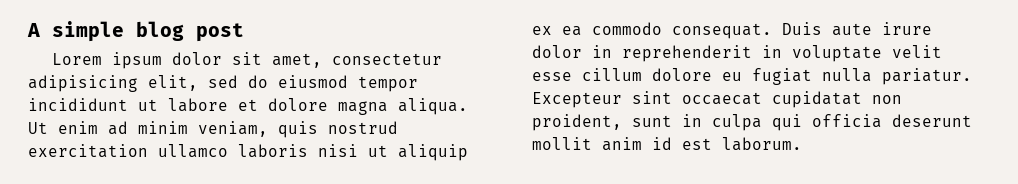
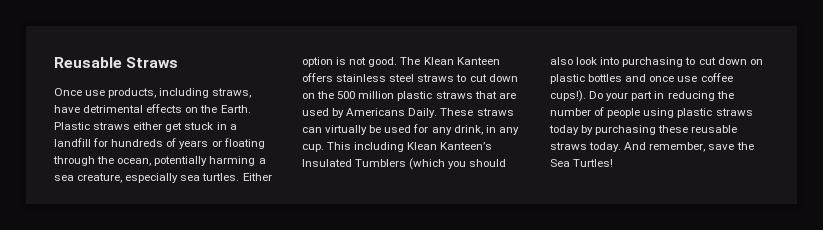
[27,21,244,42] [52,52,443,69] [28,75,418,92] [28,98,468,115] [28,121,398,138] [28,144,468,161] [532,22,932,39] [532,45,942,62] [532,68,972,85] [532,91,902,108] [532,114,972,131] [532,137,802,151] A simple blog post // Lorem ipsum dolor sit amet, consectetur adipisicing elit, sed do eiusmod tempor incididunt ut labore et dolore magna aliqua. Ut enim ad minim veniam, quis nostrud exercitation ullamco laboris nisi ut aliquip ex ea commodo consequat. Duis aute irure dolor in reprehenderit in voluptate velit esse cillum dolore eu fugiat nulla pariatur. Excepteur sint occaecat cupidatat non proident, sunt in culpa qui officia deserunt mollit anim id est laborum. -> [54,57,179,68] [54,88,252,98] [54,104,251,113] [54,122,237,132] [54,138,265,149] [53,156,266,166] [54,173,272,183] [302,57,500,67] [302,73,518,82] [302,91,516,101] [302,108,514,118] [302,124,519,135] [302,142,493,152] [302,158,507,170] [550,57,763,67] [550,73,733,84] [550,90,734,102] [550,107,753,118] [549,125,738,135] [550,142,754,152] [550,159,614,167] Reusable Straws // Once use products, including straws, have detrimental effects on the Earth. Plastic straws either get stuck in a landfill for hundreds of years or floating through the ocean, potentially harming a sea creature, especially sea turtles. Either option is not good. The Klean Kanteen offers stainless steel straws to cut down on the 500 million plastic straws that are used by Americans Daily. These straws can virtually be used for any drink, in any cup. This including Klean Kanteen’s Insulated Tumblers (which you should also look into purchasing to cut down on plastic bottles and once use coffee cups!). Do your part in reducing the number of people using plastic straws today by purchasing these reusable straws today. And remember, save the Sea Turtles!

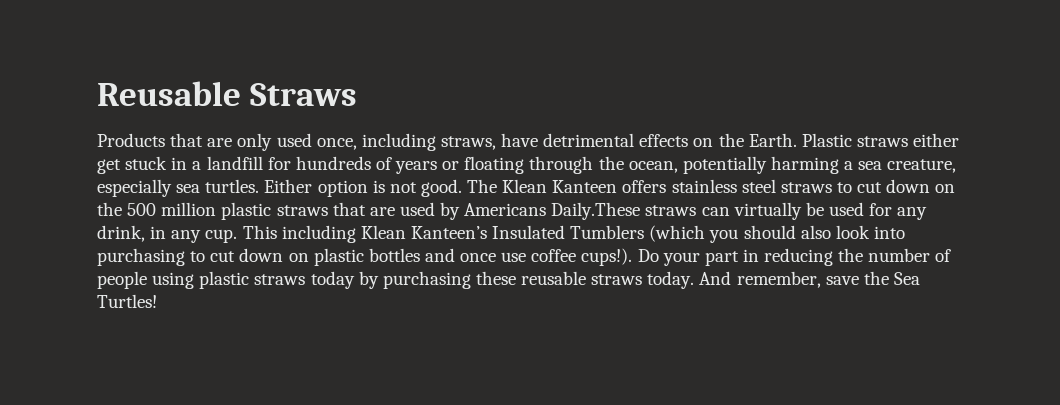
[54,88,157,98] Once use products, -> [97,133,357,151] Products that are only used once,
[408,108,474,118] Daily. These -> [551,202,641,220] Daily.These

